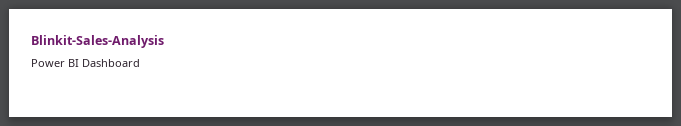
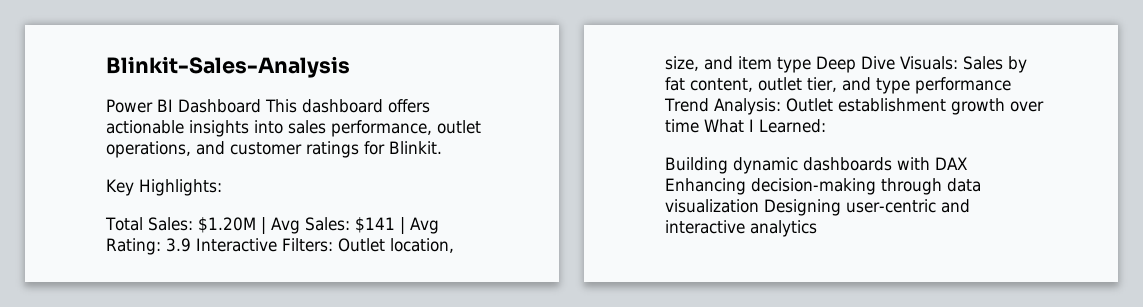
(140, 63) none -> [265,99,430,113] [106,120,481,137] [106,141,442,158] [106,179,222,196] [105,217,439,235] [106,238,454,255] [665,56,1027,73] [665,77,1011,94] [664,98,1044,115] [665,119,826,133] [665,157,967,174] [665,178,981,195] [665,199,970,216] [665,220,817,237] This dashboard offers actionable insights into sales performance, outlet operations, and customer ratings for Blinkit. // Key Highlights: // Total Sales: $1.20M | Avg Sales: $141 | Avg Rating: 3.9 Interactive Filters: Outlet location, size, and item type Deep Dive Visuals: Sales by fat content, outlet tier, and type performance Trend Analysis: Outlet establishment growth over time What I Learned: // Building dynamic dashboards with DAX Enhancing decision-making through data visualization Designing user-centric and interactive analytics

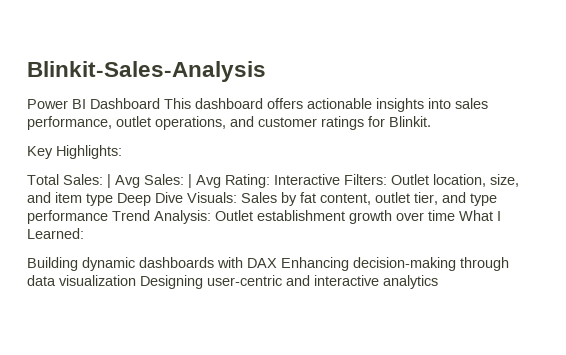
[197,217,256,233] $1.20M -> (103, 179) none
[354,217,395,233] $141 -> (184, 179) none
[166,238,191,252] 3.9 -> (270, 181) none

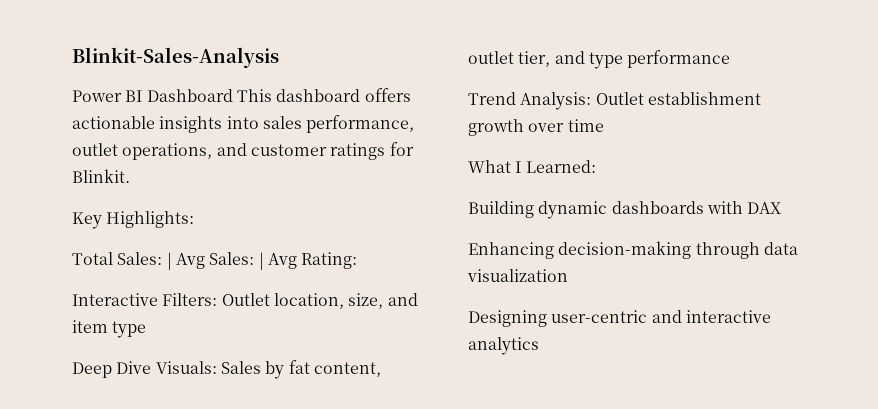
(270, 181) none -> (358, 260) //
(113, 199) none -> (147, 329) //
(108, 217) none -> (731, 59) //
(455, 215) none -> (604, 125) //
(277, 263) none -> (782, 208) //
(136, 280) none -> (568, 275) //

